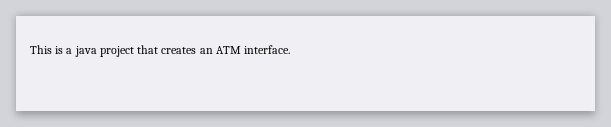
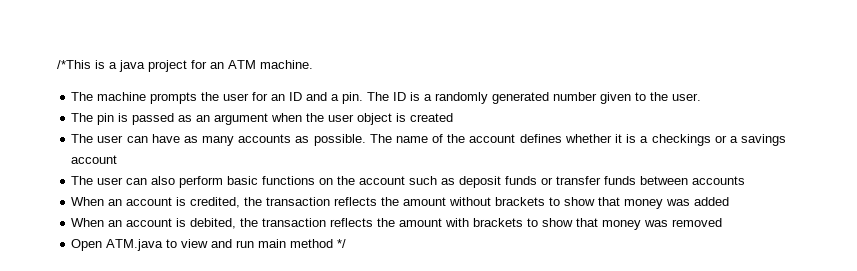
[30,45,52,54] This -> [57,60,91,69] /*This
[137,45,291,54] that creates an ATM interface. -> [191,60,313,69] [71,92,702,104] [71,113,454,125] [71,134,786,146] [71,155,118,164] [71,176,746,188] [71,197,730,209] [71,218,723,230] [71,239,347,251] for an ATM machine. // The machine prompts the user for an ID and a pin. The ID is a randomly generated number given to the user. // The pin is passed as an argument when the user object is created // The user can have as many accounts as possible. The name of the account defines whether it is a checkings or a savings account // The user can also perform basic functions on the account such as deposit funds or transfer funds between accounts // When an account is credited, the transaction reflects the amount without brackets to show that money was added // When an account is debited, the transaction reflects the amount with brackets to show that money was removed // Open ATM.java to view and run main method */

